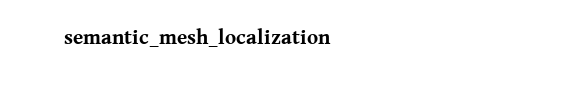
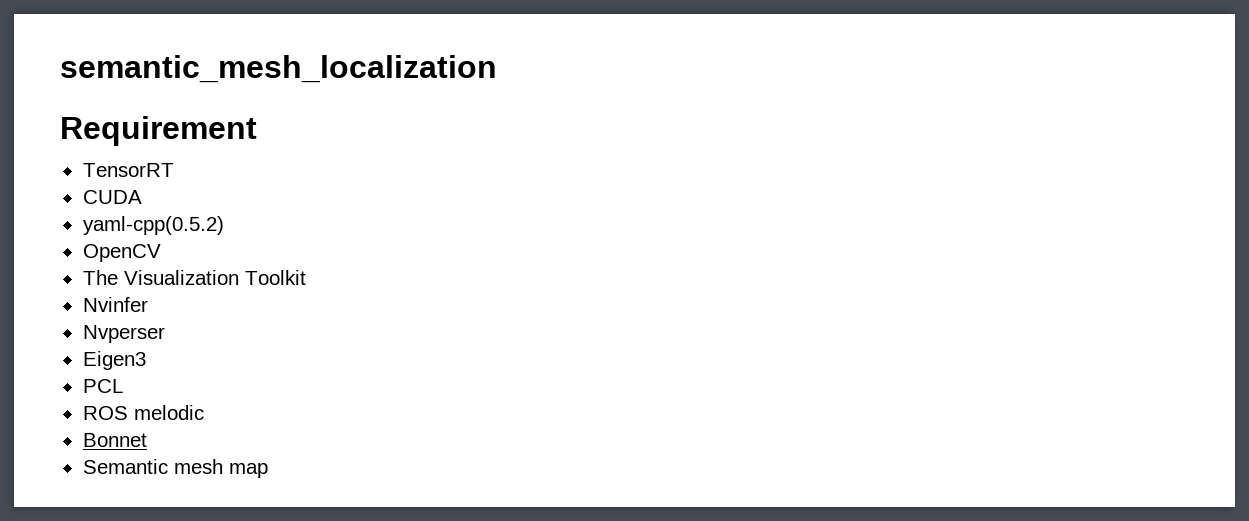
(331, 37) none -> [60,116,257,146] [82,163,174,177] [82,190,142,204] [82,216,224,235] [82,244,161,262] [82,270,306,285] [82,297,148,312] [82,325,165,343] [82,351,146,370] [82,379,123,393] [82,405,204,420] [82,433,147,447] [82,459,268,478] // Requirement // TensorRT // CUDA // yaml-cpp(0.5.2) // OpenCV // The Visualization Toolkit // Nvinfer // Nvperser // Eigen3 // PCL // ROS melodic // Bonnet // Semantic mesh map

